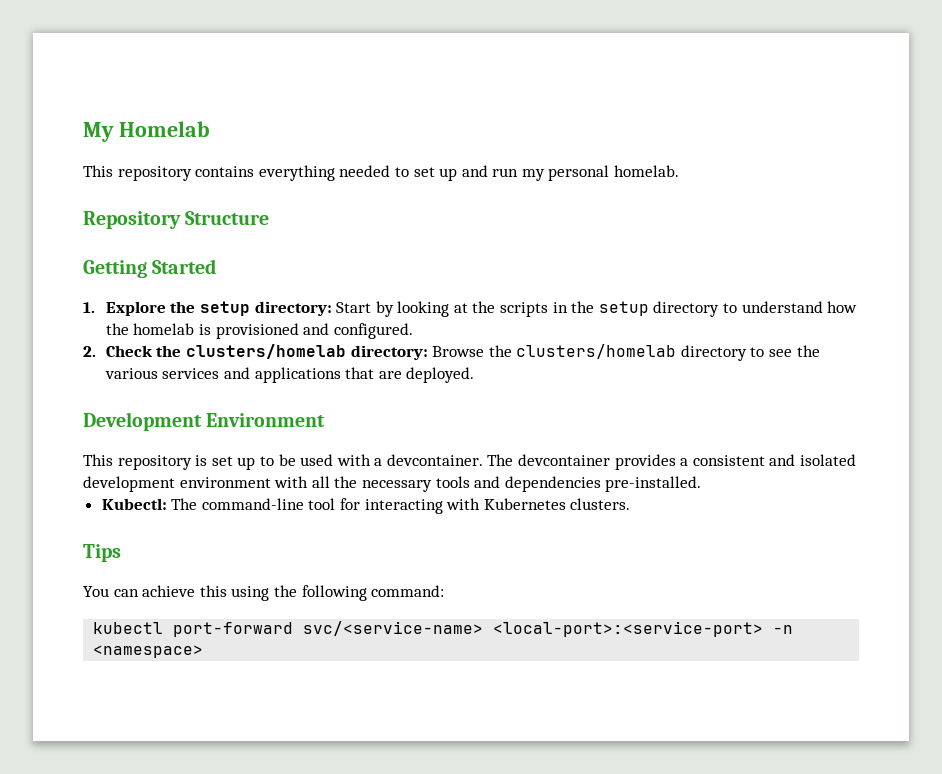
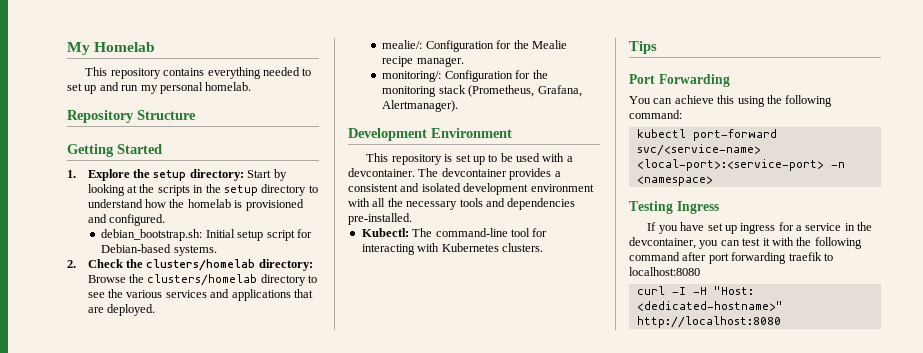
(413, 331) none -> [101,229,312,241] [101,244,217,256] // debian_bootstrap.sh: Initial setup script for Debian-based systems.
(475, 375) none -> [382,40,567,52] [382,56,464,67] [382,70,548,82] [382,85,582,97] [382,100,459,112] // mealie/: Configuration for the Mealie recipe manager. // monitoring/: Configuration for the monitoring stack (Prometheus, Grafana, Alertmanager).
(121, 553) none -> [629,74,730,87] // Port Forwarding
(204, 651) none -> [629,201,719,214] [647,222,873,234] [629,237,862,249] [629,252,833,264] [629,267,700,276] [636,286,754,295] [636,301,783,311] [636,316,781,328] // Testing Ingress // If you have set up ingress for a service in the devcontainer, you can test it with the following command after port forwarding traefik to localhost:8080 // curl -I -H "Host: <dedicated-hostname>" http://localhost:8080

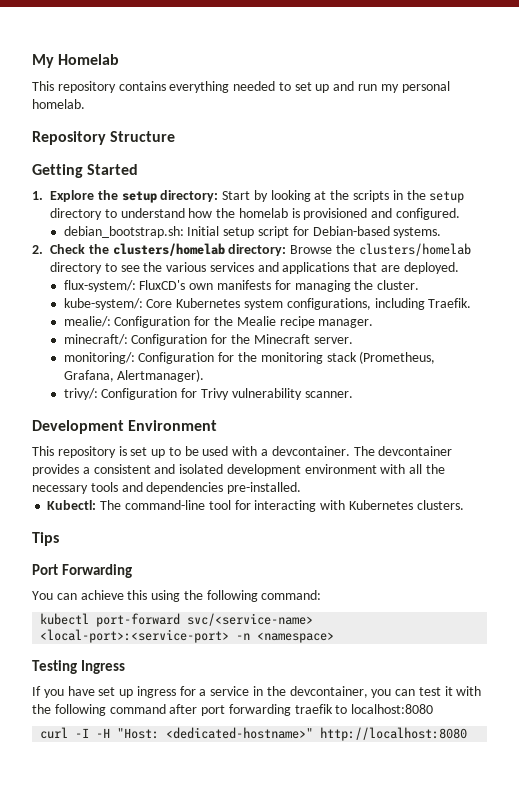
(156, 310) none -> [63,280,420,292] [63,298,472,310] // flux-system/: FluxCD's own manifests for managing the cluster. // kube-system/: Core Kubernetes system configurations, including Traefik.
(464, 62) none -> [63,334,353,346] // minecraft/: Configuration for the Minecraft server.
(459, 106) none -> [63,388,353,400] // trivy/: Configuration for Trivy vulnerability scanner.

